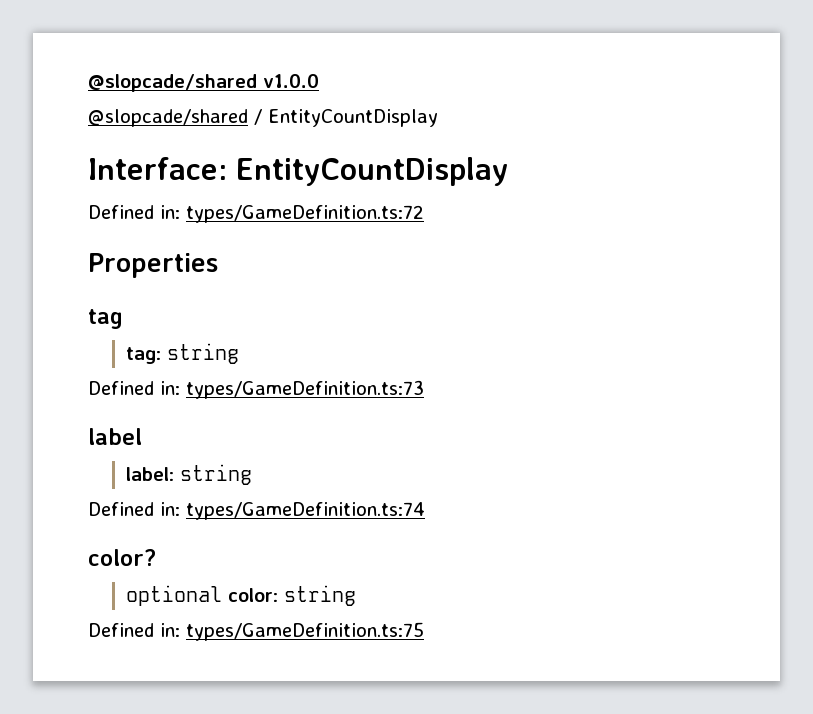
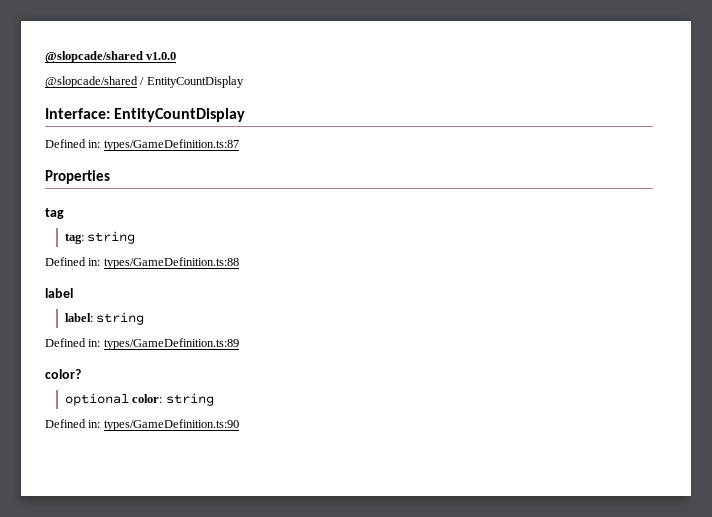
[186,205,424,223] types/GameDefinition.ts:72 -> [103,139,239,151] types/GameDefinition.ts:87
[186,380,424,399] types/GameDefinition.ts:73 -> [103,257,239,269] types/GameDefinition.ts:88
[186,502,425,520] types/GameDefinition.ts:74 -> [103,338,239,350] types/GameDefinition.ts:89
[186,622,424,641] types/GameDefinition.ts:75 -> [103,419,239,431] types/GameDefinition.ts:90

